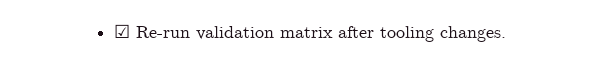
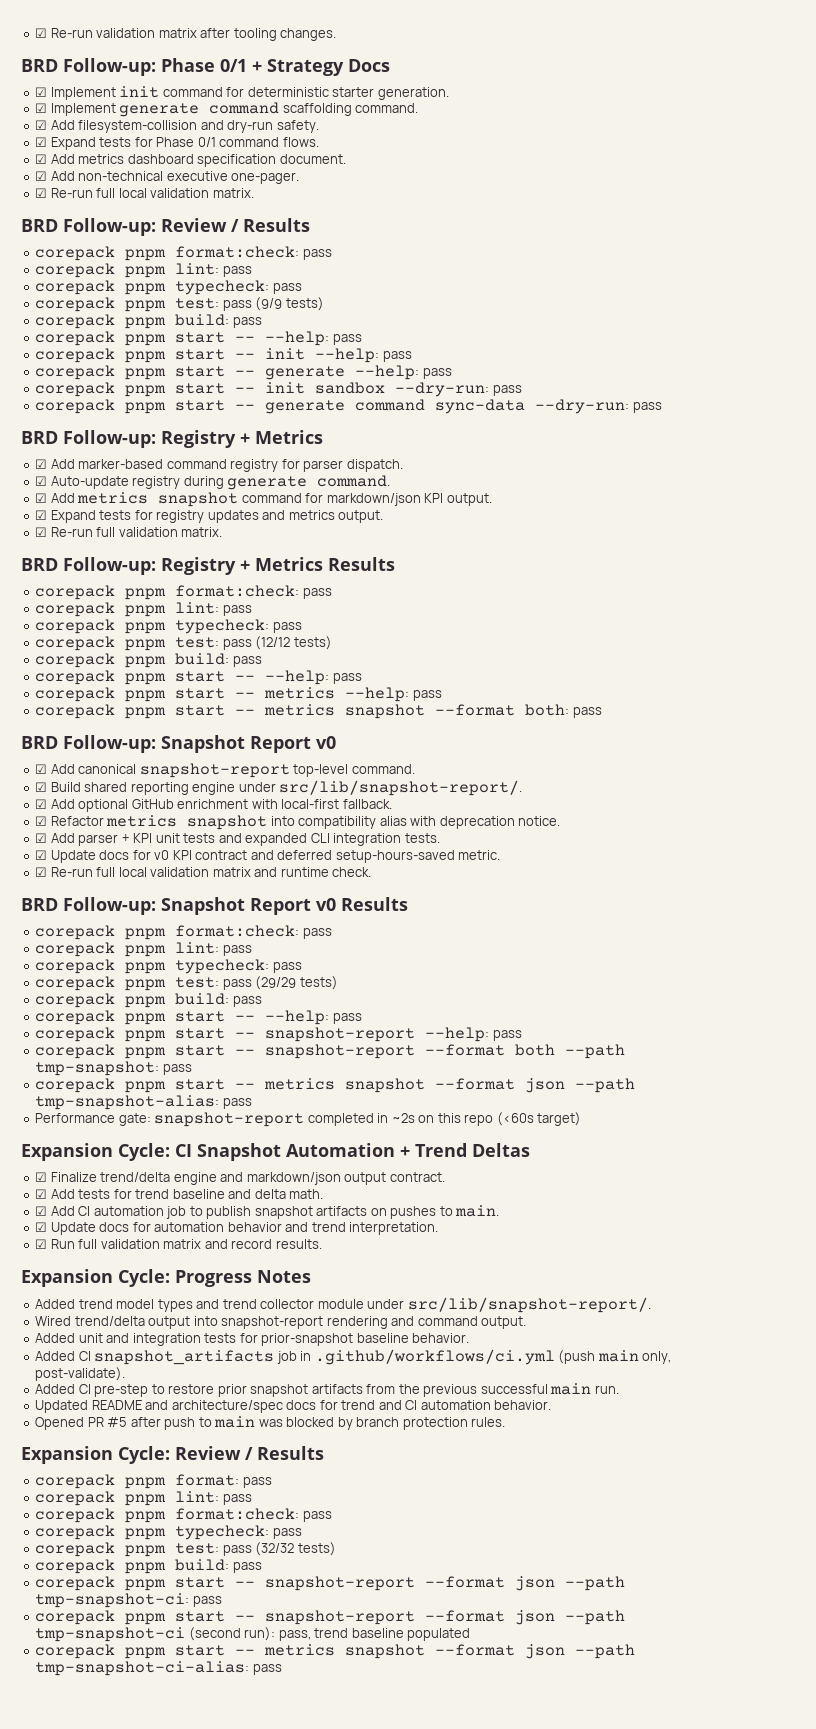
(507, 34) none -> [21,58,390,76] [35,86,449,100] [35,102,419,117] [35,120,319,133] [35,137,319,150] [35,154,346,167] [35,171,300,184] [35,188,254,198] [21,218,310,236] [35,246,332,261] [35,263,252,278] [35,280,302,295] [35,297,324,312] [35,314,262,329] [35,331,362,346] [35,348,412,363] [35,365,452,380] [35,382,522,397] [35,399,662,414] [21,430,323,448] [35,459,403,472] [35,475,391,490] [35,492,492,507] [35,510,384,523] [35,527,223,537] [21,557,395,575] [35,585,332,600] [35,602,252,617] [35,619,302,634] [35,636,332,651] [35,653,262,668] [35,670,362,685] [35,687,442,702] [35,704,602,719] [21,735,336,753] [35,763,415,778] [35,780,523,796] [35,799,392,812] [35,815,561,830] [35,833,440,846] [35,850,501,863] [35,867,372,877] [21,897,408,915] [35,925,332,940] [35,942,252,957] [35,959,302,974] [35,976,338,991] [35,993,262,1008] [35,1010,362,1025] [35,1027,522,1042] [35,1044,626,1059] [35,1061,192,1076] [35,1078,636,1093] [35,1095,252,1110] [35,1112,582,1127] [21,1143,530,1161] [35,1172,445,1185] [35,1189,324,1199] [35,1205,500,1219] [35,1222,439,1235] [35,1239,322,1249] [21,1269,311,1287] [35,1297,651,1313] [35,1316,527,1329] [35,1333,470,1346] [35,1349,672,1365] [35,1367,126,1381] [35,1383,619,1397] [35,1400,552,1413] [35,1416,506,1430] [21,1446,324,1464] [35,1474,272,1489] [35,1491,252,1506] [35,1508,332,1523] [35,1525,302,1540] [35,1542,336,1557] [35,1559,262,1574] [35,1576,626,1591] [35,1593,222,1608] [35,1610,626,1625] [35,1627,471,1642] [35,1644,636,1659] [35,1661,282,1676] // BRD Follow-up: Phase 0/1 + Strategy Docs // ☑ Implement init command for deterministic starter generation. // ☑ Implement generate command scaffolding command. // ☑ Add filesystem-collision and dry-run safety. // ☑ Expand tests for Phase 0/1 command flows. // ☑ Add metrics dashboard specification document. // ☑ Add non-technical executive one-pager. // ☑ Re-run full local validation matrix. // BRD Follow-up: Review / Results // corepack pnpm format:check: pass // corepack pnpm lint: pass // corepack pnpm typecheck: pass // corepack pnpm test: pass (9/9 tests) // corepack pnpm build: pass // corepack pnpm start -- --help: pass // corepack pnpm start -- init --help: pass // corepack pnpm start -- generate --help: pass // corepack pnpm start -- init sandbox --dry-run: pass // corepack pnpm start -- generate command sync-data --dry-run: pass // BRD Follow-up: Registry + Metrics // ☑ Add marker-based command registry for parser dispatch. // ☑ Auto-update registry during generate command. // ☑ Add metrics snapshot command for markdown/json KPI output. // ☑ Expand tests for registry updates and metrics output. // ☑ Re-run full validation matrix. // BRD Follow-up: Registry + Metrics Results // corepack pnpm format:check: pass // corepack pnpm lint: pass // corepack pnpm typecheck: pass // corepack pnpm test: pass (12/12 tests) // corepack pnpm build: pass // corepack pnpm start -- --help: pass // corepack pnpm start -- metrics --help: pass // corepack pnpm start -- metrics snapshot --format both: pass // BRD Follow-up: Snapshot Report v0 // ☑ Add canonical snapshot-report top-level command. // ☑ Build shared reporting engine under src/lib/snapshot-report/. // ☑ Add optional GitHub enrichment with local-first fallback. // ☑ Refactor metrics snapshot into compatibility alias with deprecation notice. // ☑ Add parser + KPI unit tests and expanded CLI integration tests. // ☑ Update docs for v0 KPI contract and deferred setup-hours-saved metric. // ☑ Re-run full local validation matrix and runtime check. // BRD Follow-up: Snapshot Report v0 Results // corepack pnpm format:check: pass // corepack pnpm lint: pass // corepack pnpm typecheck: pass // corepack pnpm test: pass (29/29 tests) // corepack pnpm build: pass // corepack pnpm start -- --help: pass // corepack pnpm start -- snapshot-report --help: pass // corepack pnpm start -- snapshot-report --format both --path tmp-snapshot: pass // corepack pnpm start -- metrics snapshot --format json --path tmp-snapshot-alias: pass // Performance gate: snapshot-report completed in ~2s on this repo (<60s target) // Expansion Cycle: CI Snapshot Automation + Trend Deltas // ☑ Finalize trend/delta engine and markdown/json output contract. // ☑ Add tests for trend baseline and delta math. // ☑ Add CI automation job to publish snapshot artifacts on pushes to main. // ☑ Update docs for automation behavior and trend interpretation. // ☑ Run full validation matrix and record results. // Expansion Cycle: Progress Notes // Added trend model types and trend collector module under src/lib/snapshot-report/. // Wired trend/delta output into snapshot-report rendering and command output. // Added unit and integration tests for prior-snapshot baseline behavior. // Added CI snapshot_artifacts job in .github/workflows/ci.yml (push main only, post-validate). // Added CI pre-step to restore prior snapshot artifacts from the previous successful main run. // Updated README and architecture/spec docs for trend and CI automation behavior. // Opened PR #5 after push to main was blocked by branch protection rules. // Expansion Cycle: Review / Results // corepack pnpm format: pass // corepack pnpm lint: pass // corepack pnpm format:check: pass // corepack pnpm typecheck: pass // corepack pnpm test: pass (32/32 tests) // corepack pnpm build: pass // corepack pnpm start -- snapshot-report --format json --path tmp-snapshot-ci: pass // corepack pnpm start -- snapshot-report --format json --path tmp-snapshot-ci (second run): pass, trend baseline populated // corepack pnpm start -- metrics snapshot --format json --path tmp-snapshot-ci-alias: pass

